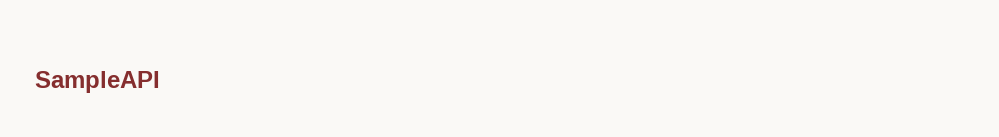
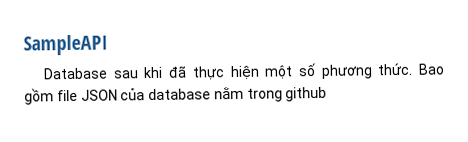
(160, 82) none -> [43,62,445,81] [24,86,328,105] // Database sau khi đã thực hiện một số phương thức. Bao gồm file JSON của database nằm trong github

